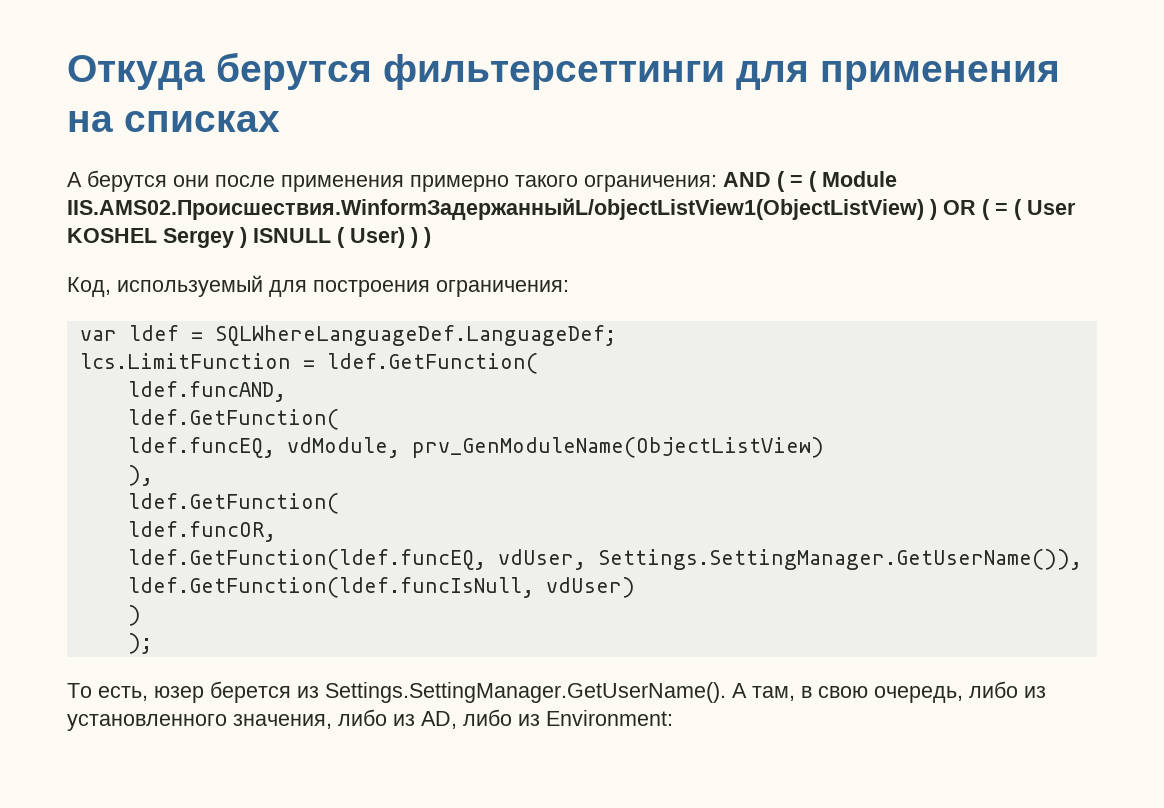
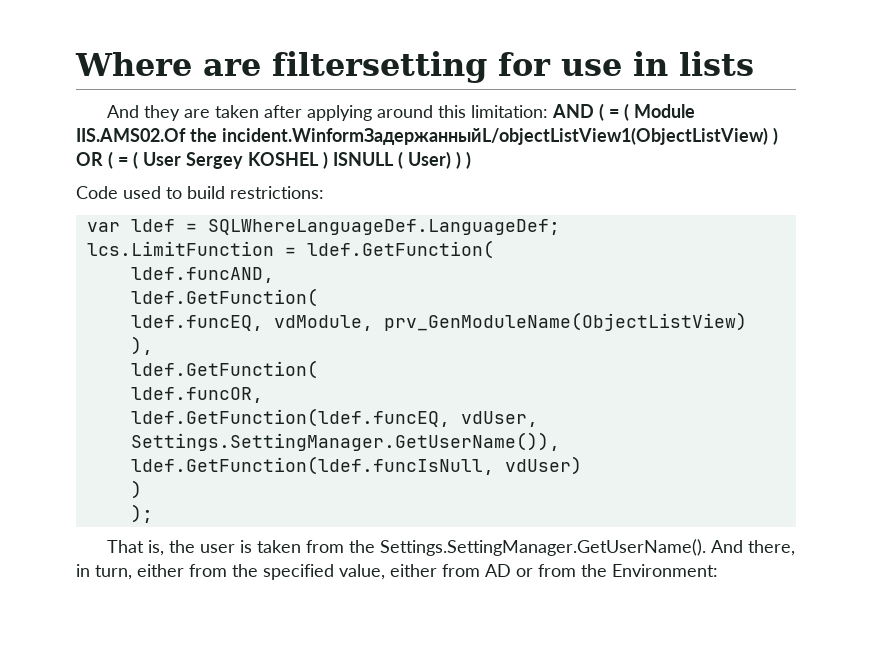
[67,52,1060,90] [67,111,280,132] [67,170,717,192] Откуда берутся фильтерсеттинги для применения на списках // А берутся они после применения примерно такого ограничения: -> [75,51,754,83] [106,105,548,121] Where are filtersetting for use in lists // And they are taken after applying around this limitation:
[67,198,924,220] IIS.AMS02.Происшествия.WinformЗадержанныйL/objectListView1(ObjectListView) -> [76,127,768,145] IIS.AMS02.Of the incident.WinformЗадержанныйL/objectListView1(ObjectListView)
[67,228,234,248] KOSHEL Sergey -> [186,152,319,169] Sergey KOSHEL
[67,275,569,297] Код, используемый для построения ограничения: -> [76,186,324,199] Code used to build restrictions:
[67,681,1046,703] [67,709,540,731] То есть, юзер берется из Settings.SettingManager.GetUserName(). А там, в свою очередь, либо из установленного значения, либо из AD, либо из -> [106,539,795,556] [76,564,607,580] That is, the user is taken from the Settings.SettingManager.GetUserName(). And there, in turn, either from the specified value, either from AD or from the

